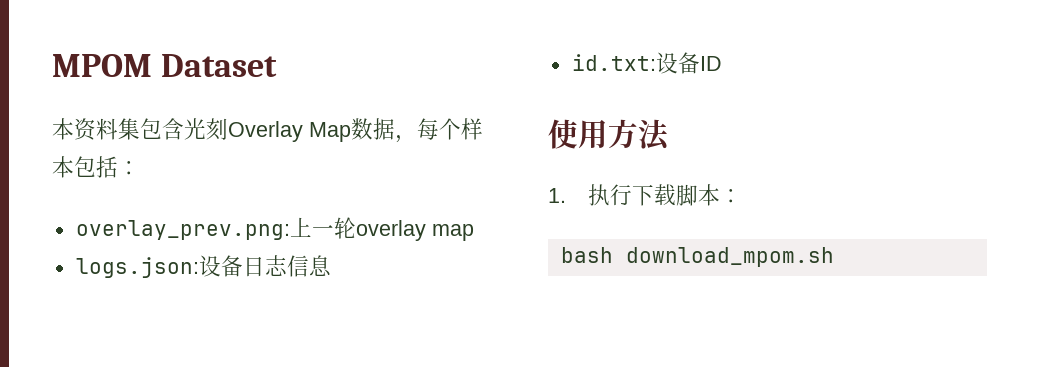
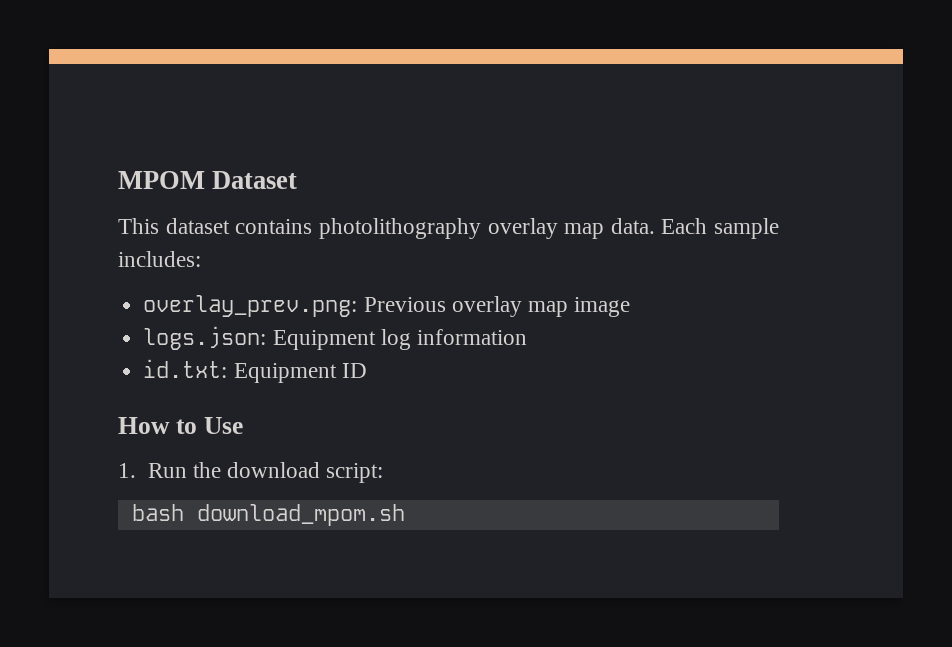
[52,118,483,143] [52,156,140,178] 本资料集包含光刻Overlay Map数据，每个样本包括： -> [118,218,779,239] [118,251,201,267] This dataset contains photolithography overlay map data. Each sample includes:
[289,217,474,241] 上一轮overlay map -> [363,296,631,317] Previous overlay map image
[198,255,331,277] 设备日志信息 -> [272,329,527,350] Equipment log information
[655,52,700,74] 设备 -> [233,363,337,383] Equipment
[548,119,670,151] [548,184,743,206] 使用方法 // 1.执行下载脚本： -> [118,417,243,434] [118,462,384,483] How to Use // 1. Run the download script:

